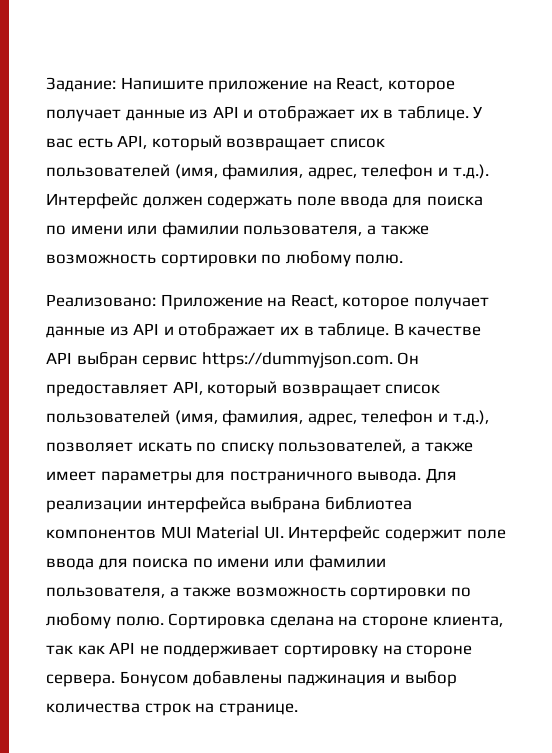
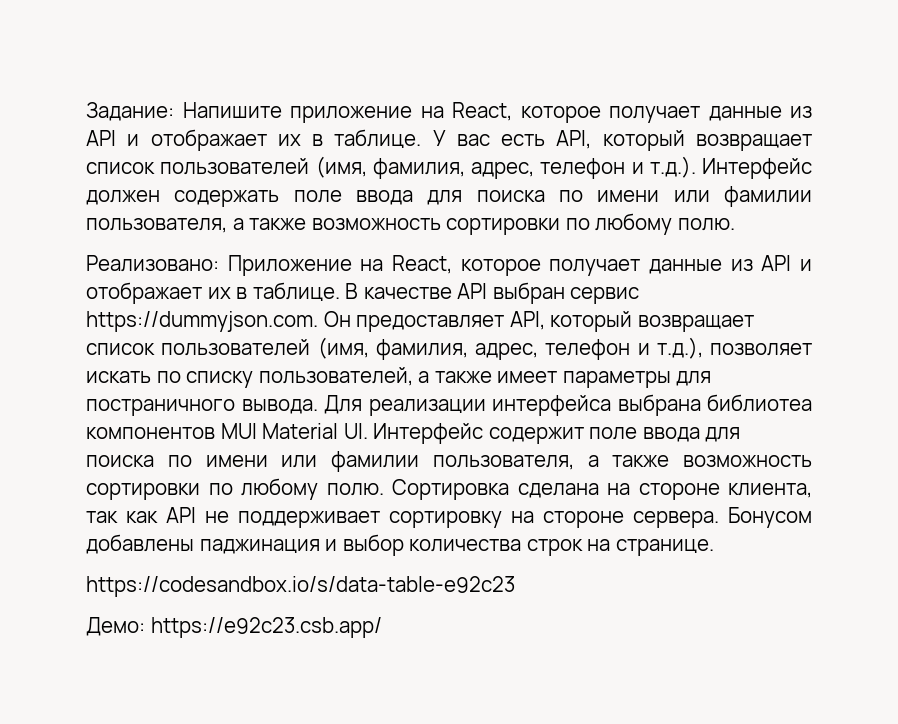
(298, 709) none -> [86,576,515,597] [86,617,382,638] // https://codesandbox.io/s/data-table-e92c23 // Демо: https://e92c23.csb.app/

